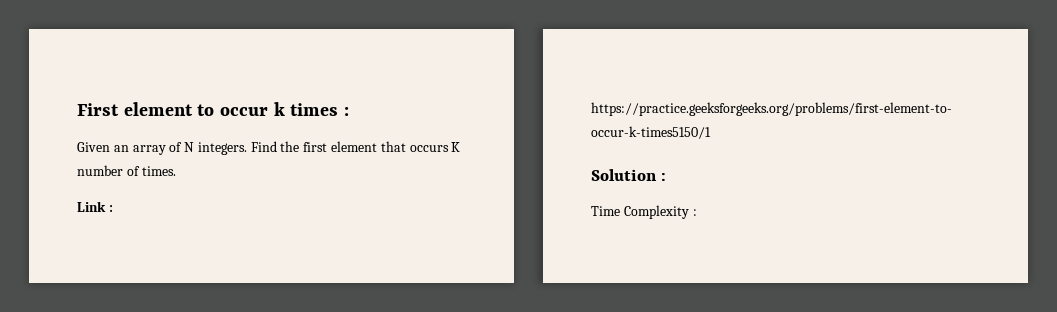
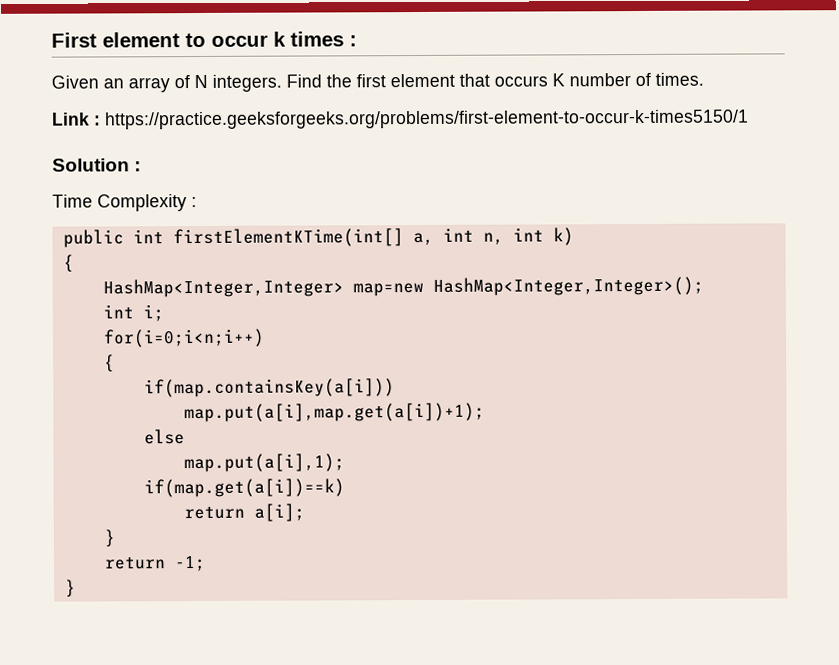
(697, 212) none -> [62,227,574,248] [62,254,74,273] [102,276,704,298] [102,304,164,322] [102,328,265,348] [103,354,115,373] [143,378,395,398] [183,402,485,423] [143,429,185,445] [183,453,345,473] [143,478,345,498] [183,503,305,522] [103,529,115,548] [104,555,206,572] [64,579,76,598] // public int firstElementKTime(int[] a, int n, int k) // { // HashMap<Integer,Integer> map=new HashMap<Integer,Integer>(); // int i; // for(i=0;i<n;i++) // { // if(map.containsKey(a[i])) // map.put(a[i],map.get(a[i])+1); // else // map.put(a[i],1); // if(map.get(a[i])==k) // return a[i]; // } // return -1; // }

